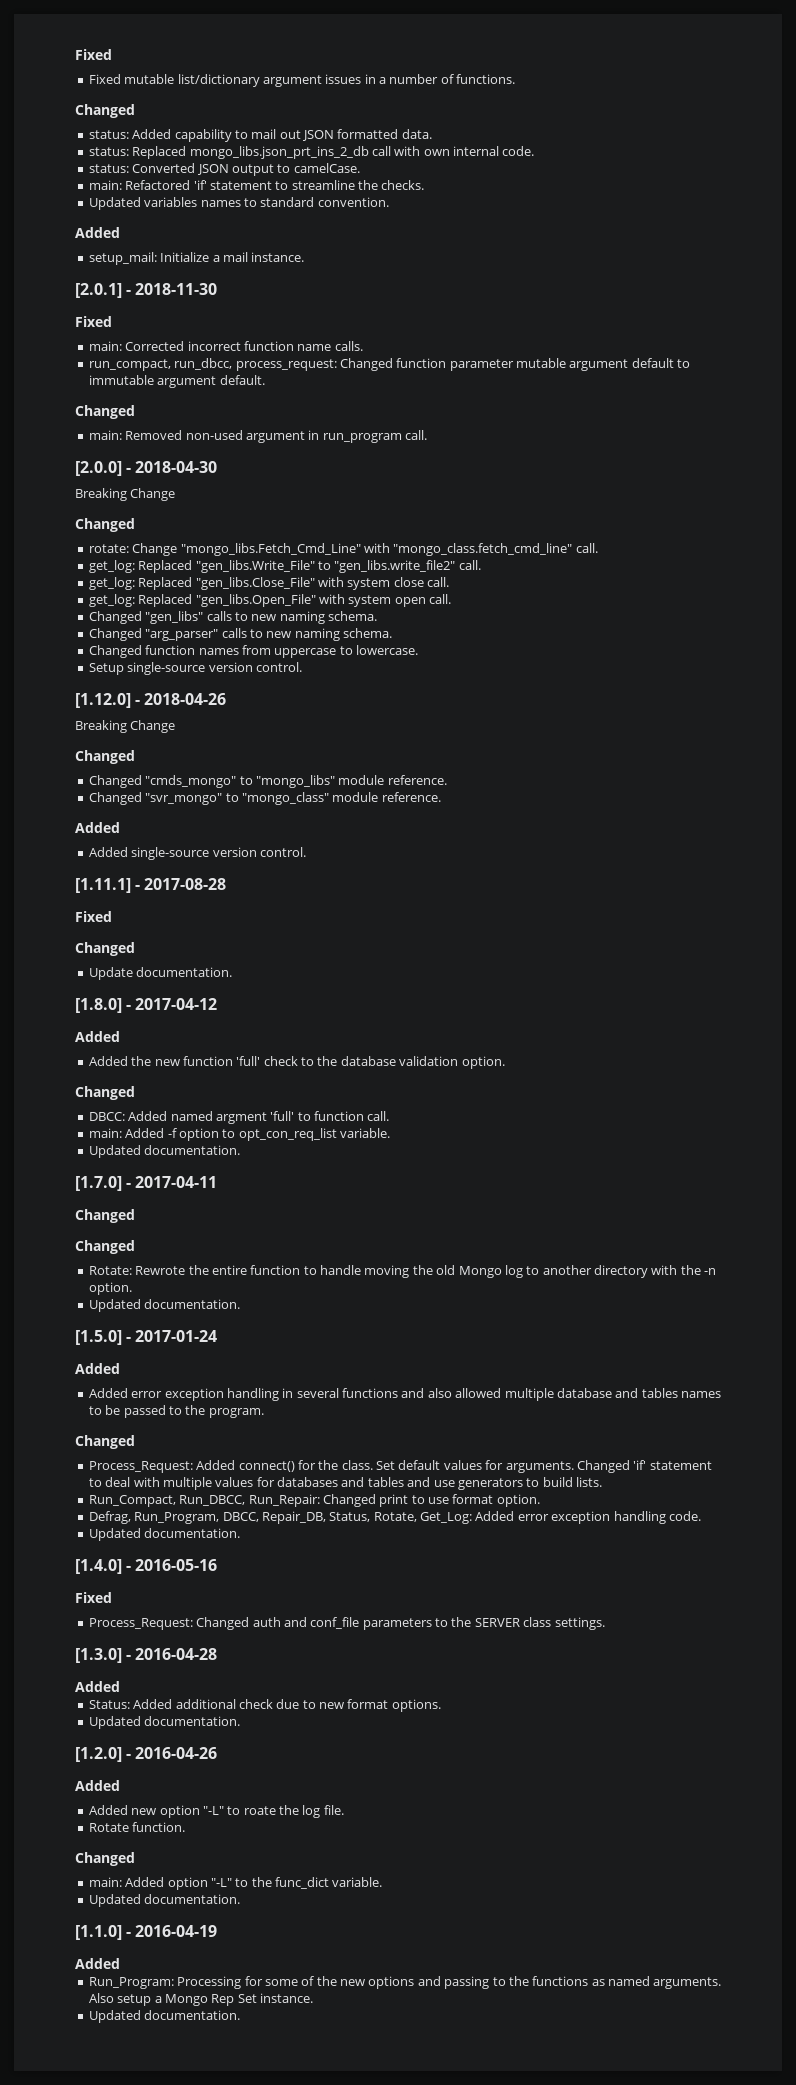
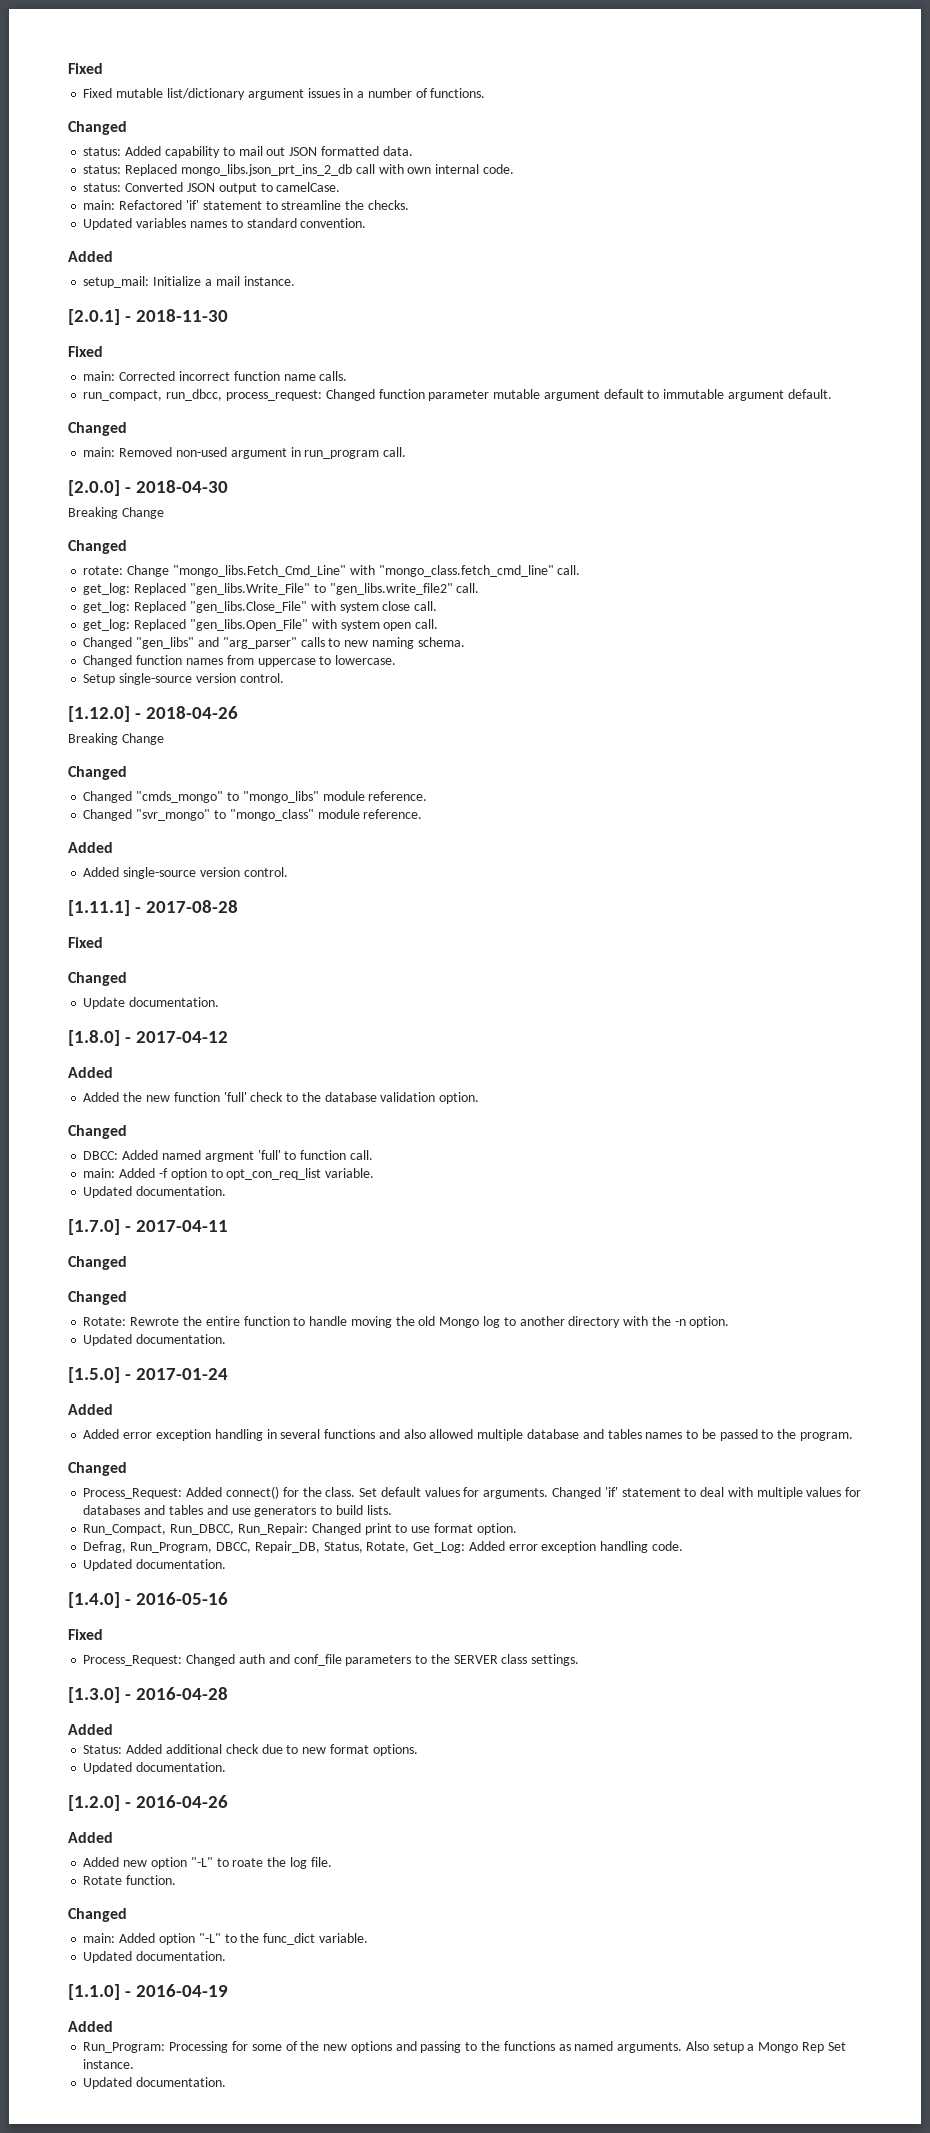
[206,611,377,624] [88,628,142,641] calls to new naming schema. // Changed -> [197,637,219,647] and

